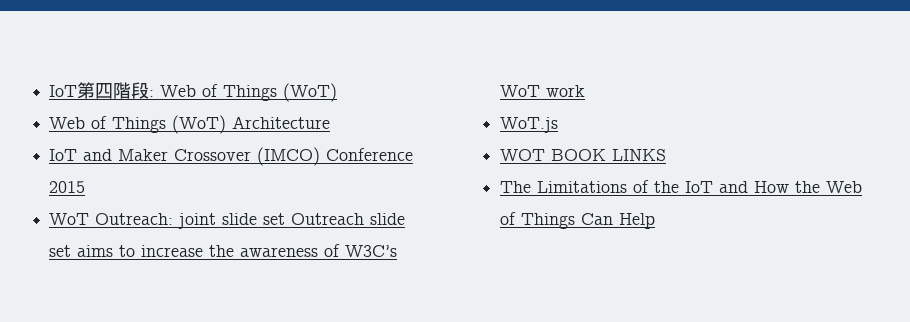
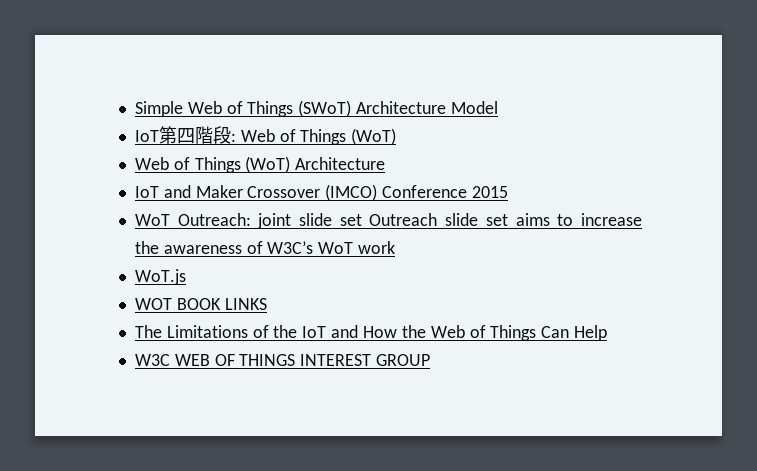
(49, 91) none -> [134,100,498,117] Simple Web of Things (SWoT) Architecture Model //
(656, 221) none -> [134,354,431,366] // W3C WEB OF THINGS INTEREST GROUP

